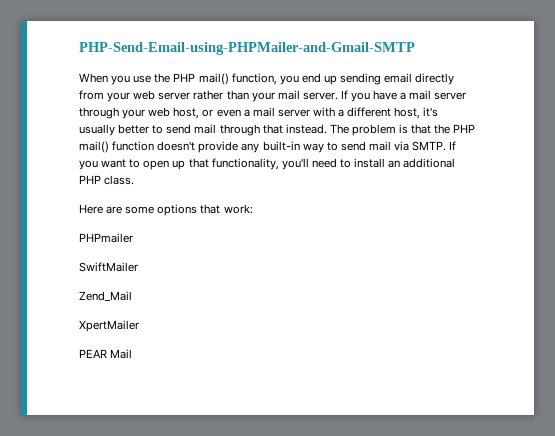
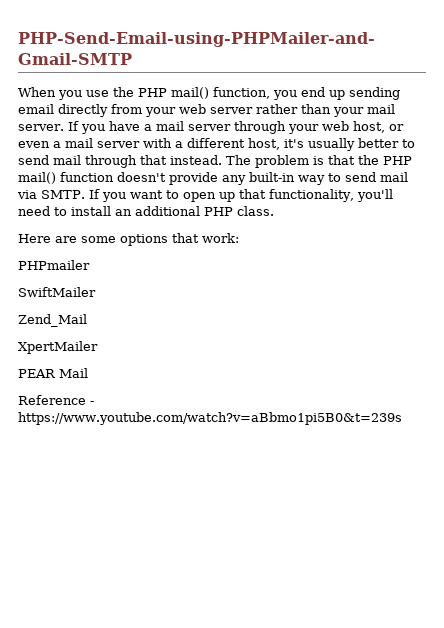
(133, 354) none -> [18,395,94,405] [18,412,402,425] // Reference - https://www.youtube.com/watch?v=aBbmo1pi5B0&t=239s

